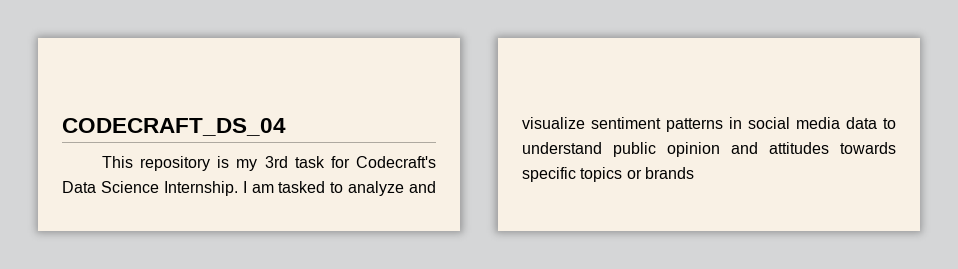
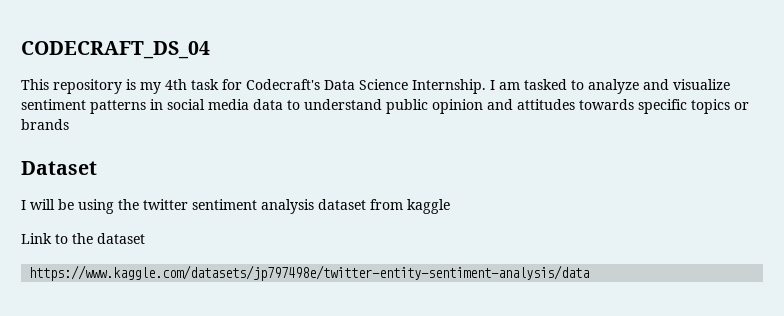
[264,156,288,168] 3rd -> [165,79,187,90] 4th
(694, 173) none -> [21,161,97,175] [21,199,450,214] [21,233,145,244] [29,265,590,281] // Dataset // I will be using the twitter sentiment analysis dataset from kaggle // Link to the dataset // https://www.kaggle.com/datasets/jp797498e/twitter-entity-sentiment-analysis/data

